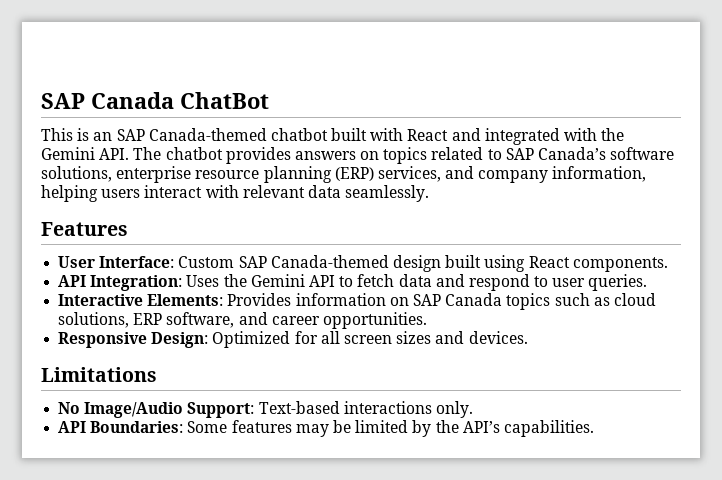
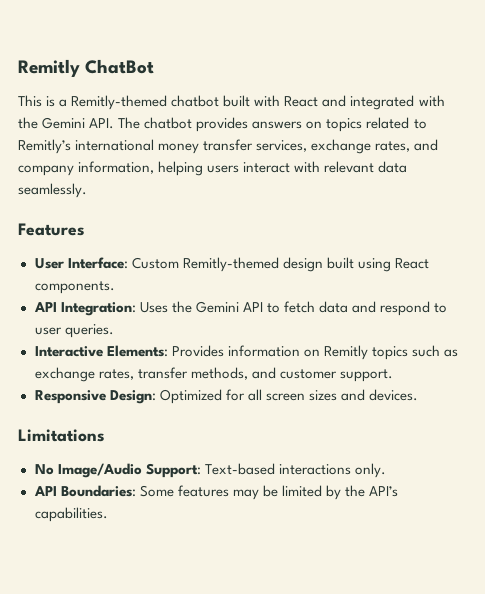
[41,92,174,109] SAP Canada -> [18,59,80,77] Remitly
[93,128,267,141] an SAP Canada-themed -> [59,95,168,110] a Remitly-themed
[505,147,675,160] [41,166,441,183] SAP Canada’s software solutions, enterprise resource planning (ERP) services, -> [18,139,411,154] Remitly’s international money transfer services, exchange rates,
[238,255,389,268] SAP Canada-themed -> [182,257,279,272] Remitly-themed
[412,293,503,306] SAP Canada -> [323,345,368,360] Remitly
[613,293,656,306] [58,312,427,329] cloud solutions, ERP software, and career opportunities. -> [34,367,393,382] exchange rates, transfer methods, and customer support.

